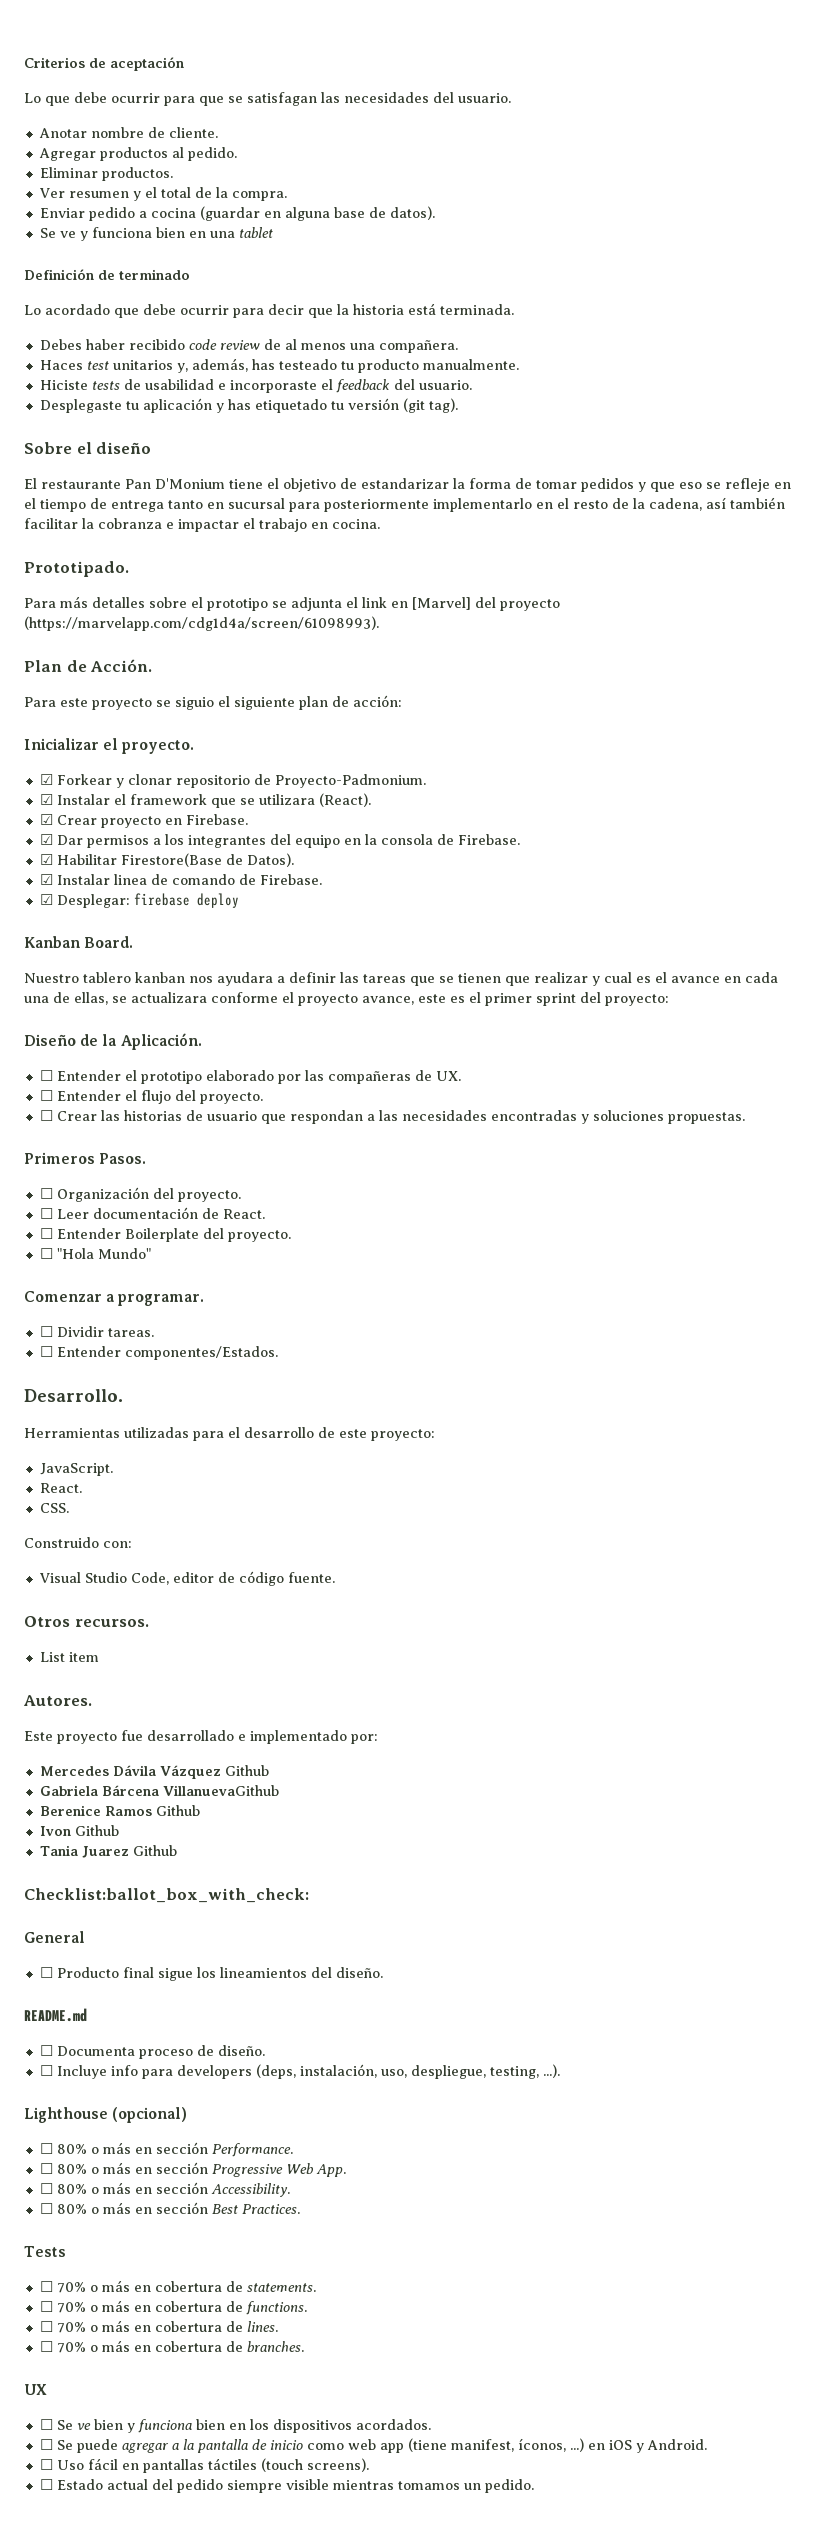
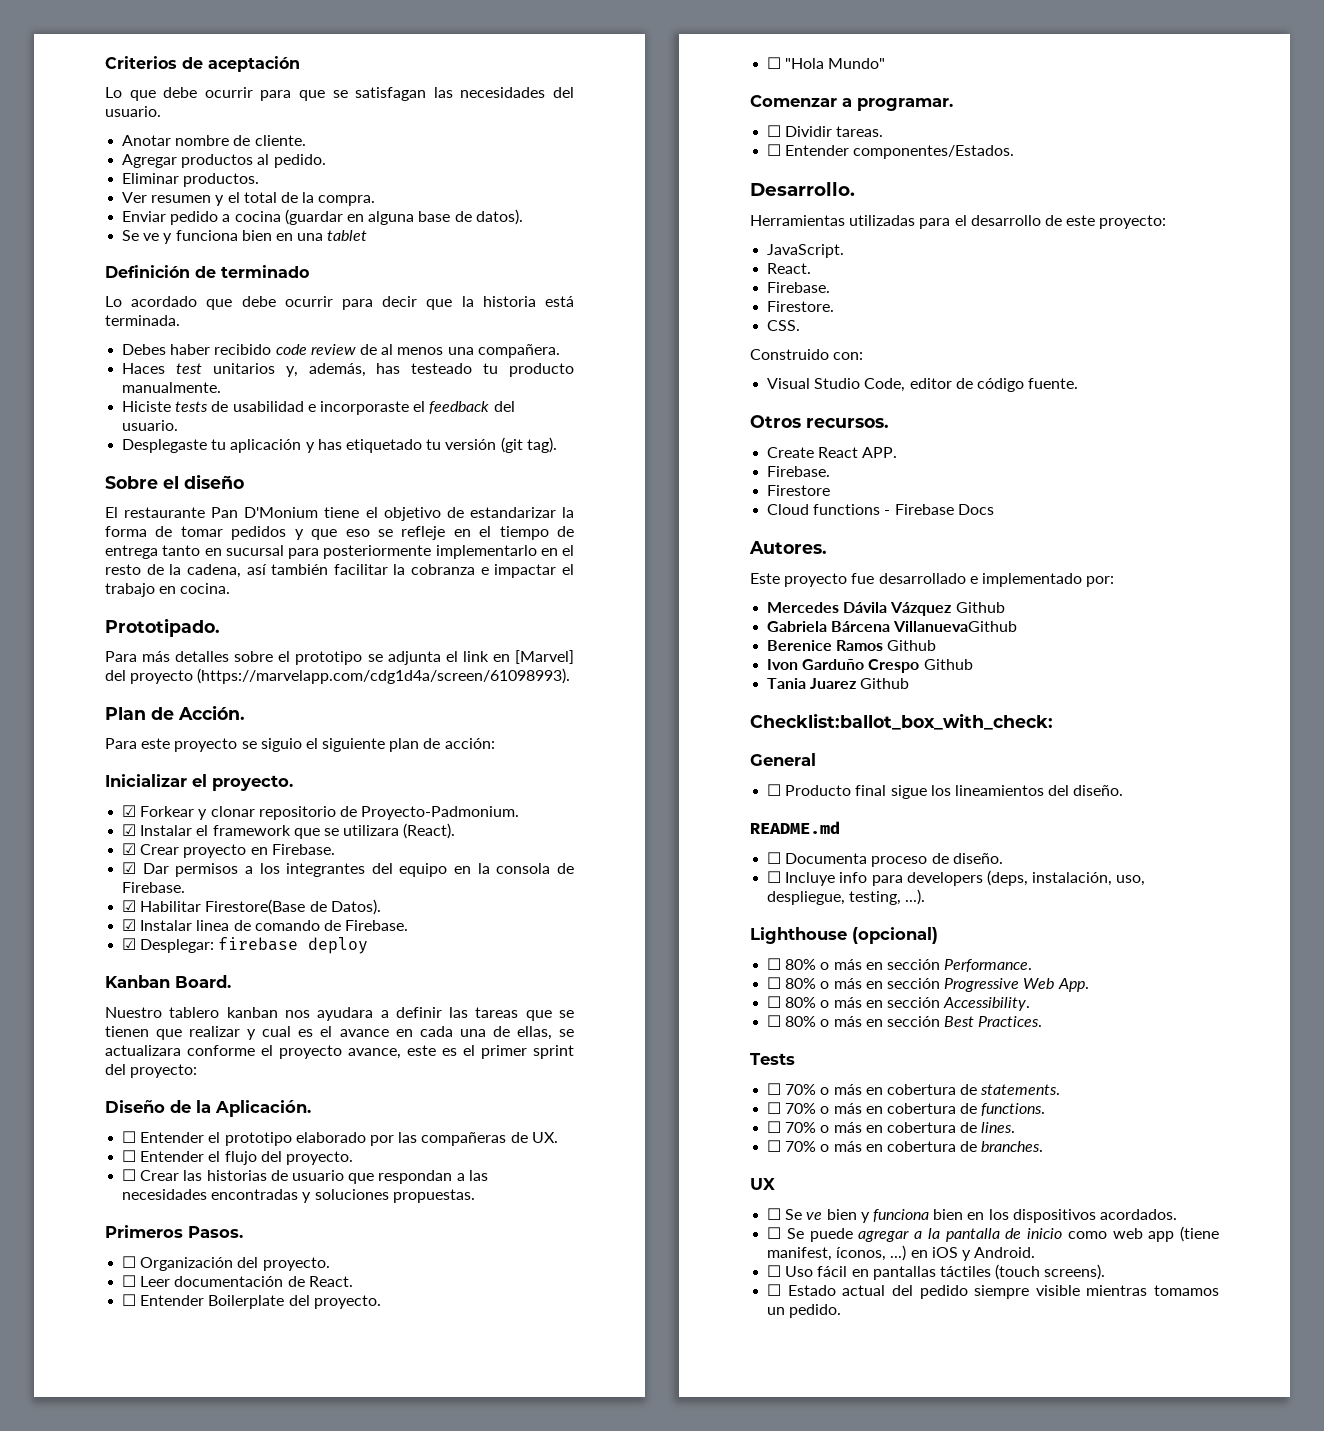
(82, 1488) none -> [767,282,831,293] [767,301,835,312] // Firebase. // Firestore.
[39,1652,99,1662] List item -> [767,447,898,458] [767,466,831,477] [767,485,831,496] [767,504,994,515] Create React APP. // Firebase. // Firestore // Cloud functions - Firebase Docs
(71, 1831) none -> [802,659,920,673] Garduño Crespo

